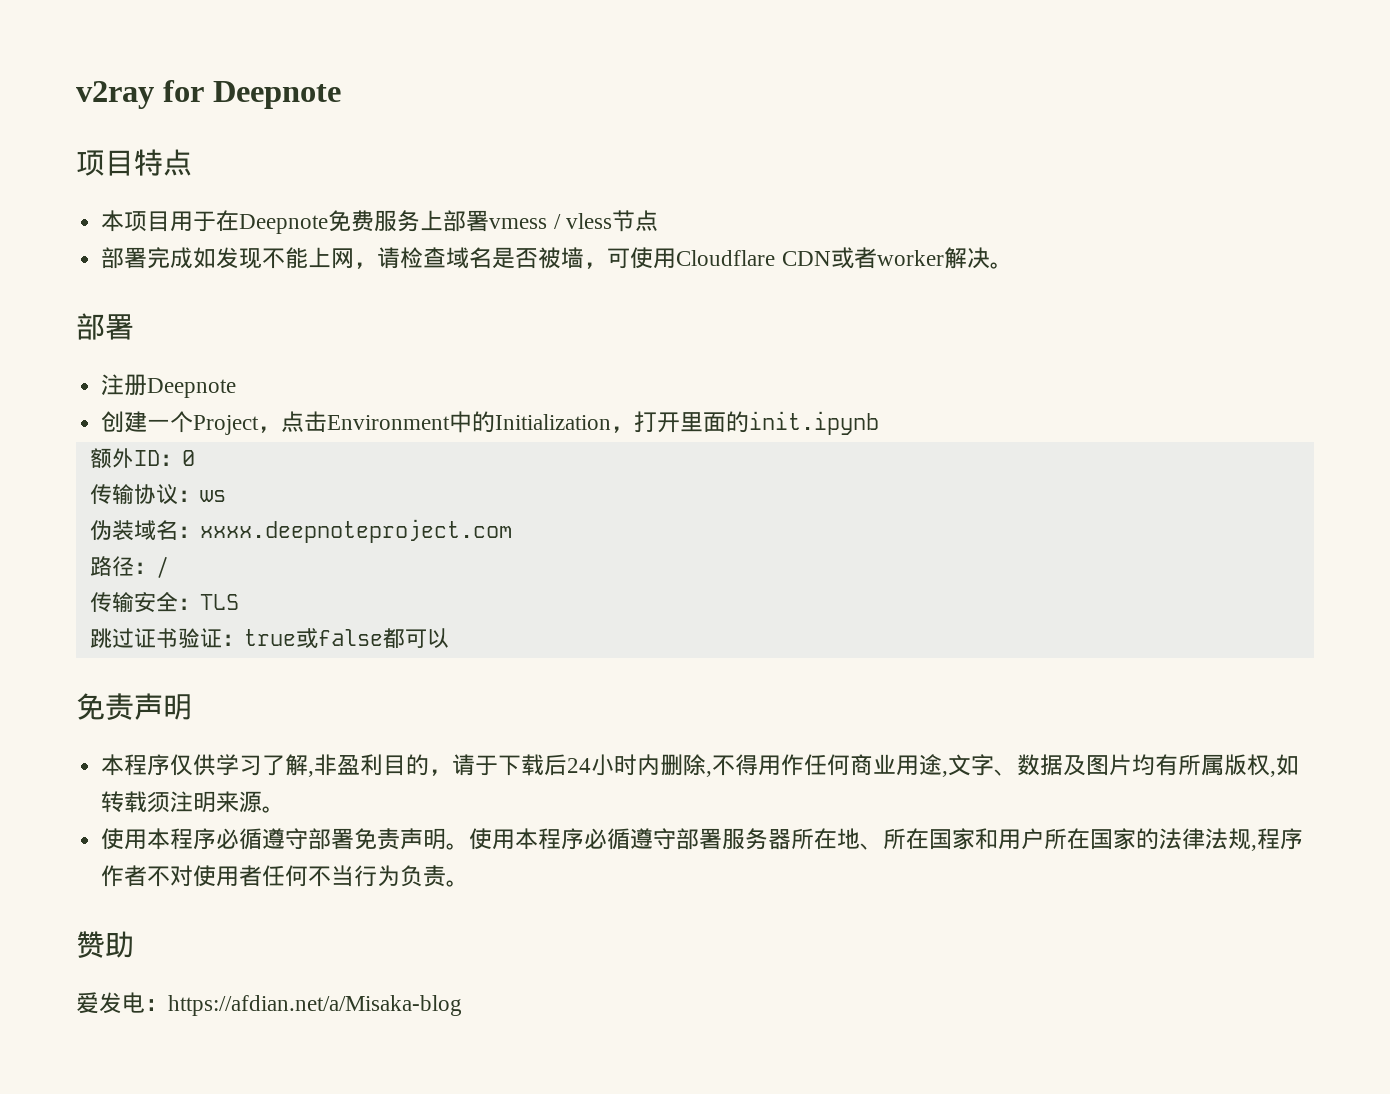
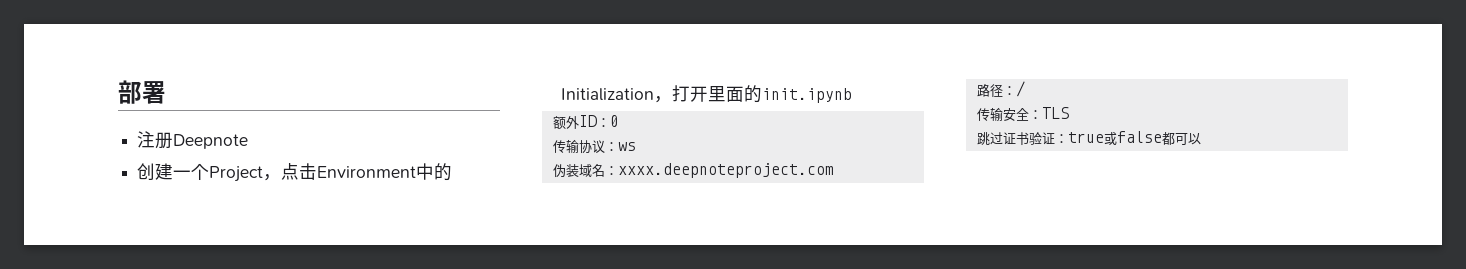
[76,80,341,109] [76,149,192,176] [101,210,658,234] [101,247,1013,269] v2ray for Deepnote // 项目特点 // 本项目用于在Deepnote免费服务上部署vmess / vless节点 // 部署完成如发现不能上网，请检查域名是否被墙，可使用Cloudflare CDN或者worker解决。 // -> (118, 92) none
[76,693,192,720] [101,754,1300,777] [101,791,286,813] [101,828,1304,851] [101,865,470,887] [76,931,134,958] [76,992,462,1016] // 免责声明 // 本程序仅供学习了解,非盈利目的，请于下载后24小时内删除,不得用作任何商业用途,文字、数据及图片均有所属版权,如转载须注明来源。 // 使用本程序必循遵守部署免责声明。使用本程序必循遵守部署服务器所在地、所在国家和用户所在国家的法律法规,程序作者不对使用者任何不当行为负责。 // 赞助 // 爱发电：https://afdian.net/a/Misaka-blog -> (1201, 139) none

